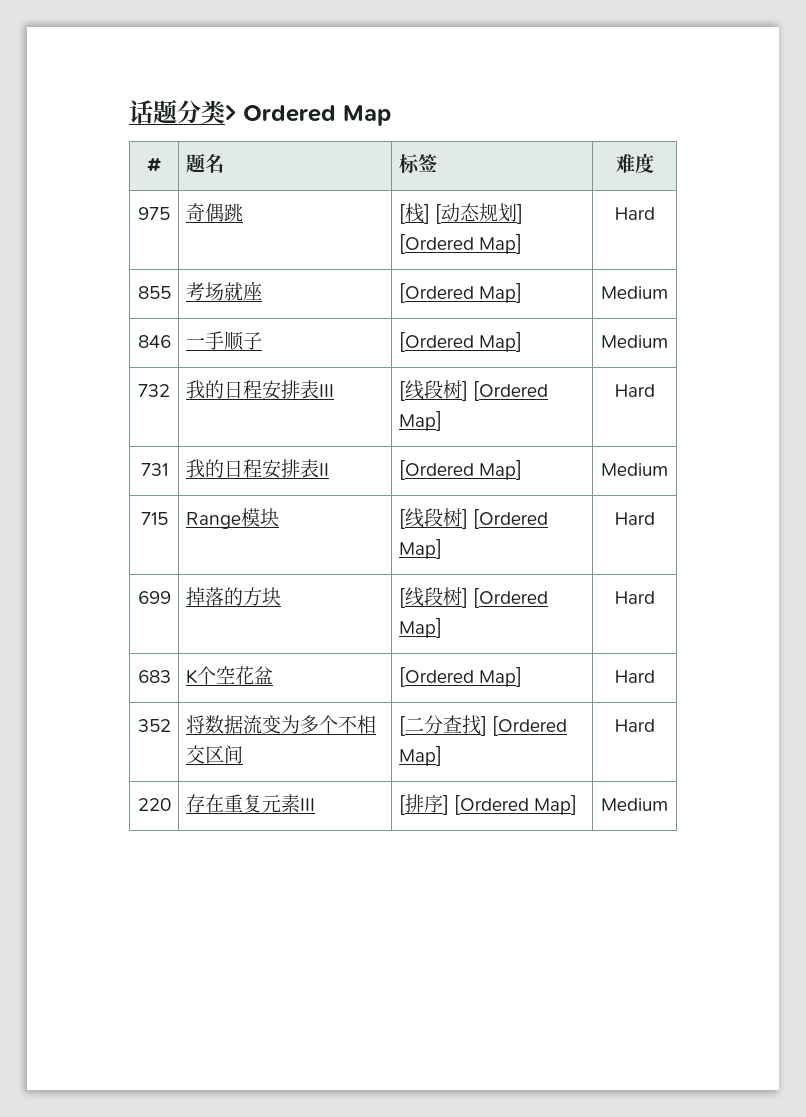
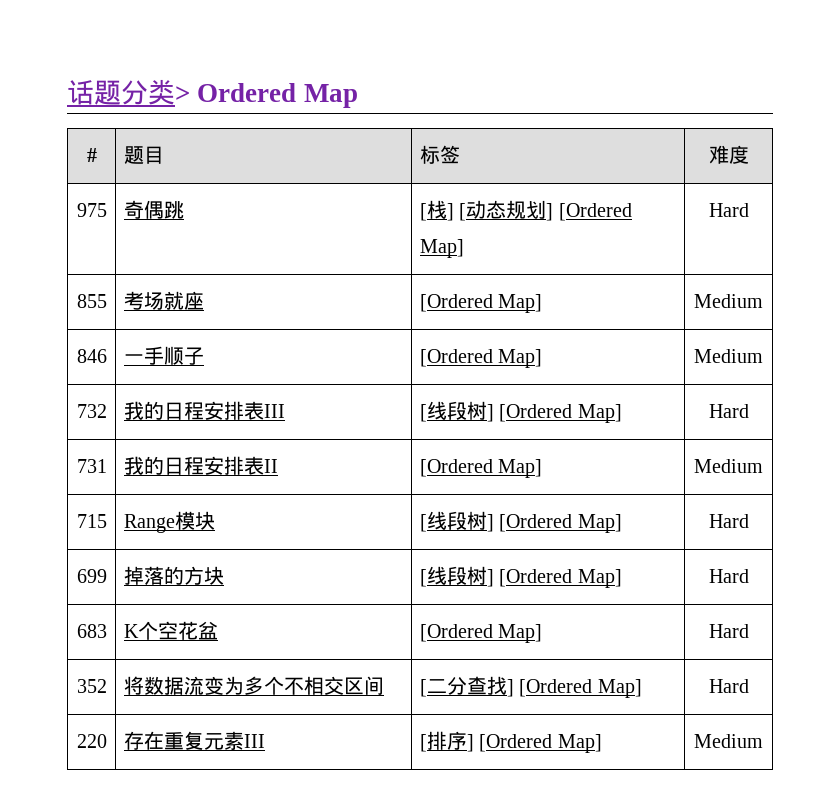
[204,154,224,173] 名 -> [143,146,164,164] 目

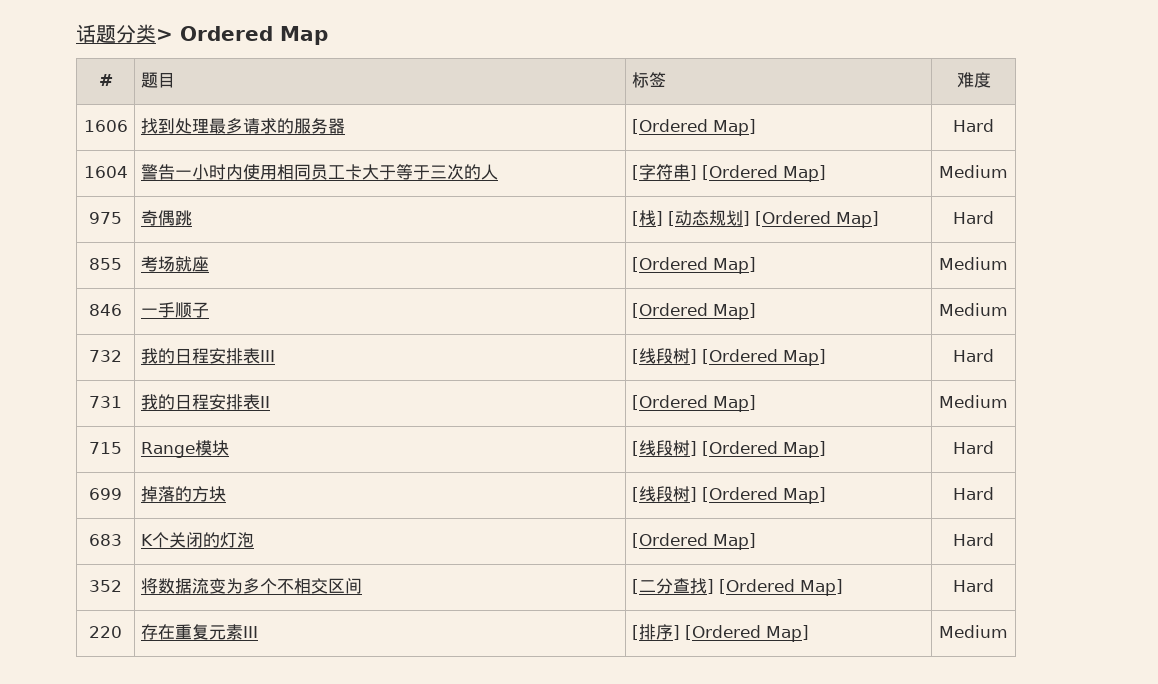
(749, 154) none -> [83,120,128,132] [140,118,345,134] [631,119,756,136] [953,119,995,132] [83,166,128,178] [140,164,498,180] [631,164,826,182] [939,165,1009,178] // 1606 | 找到处理最多请求的服务器 | [Ordered Map] | Hard // 1604 | 警告一小时内使用相同员工卡大于等于三次的人 | [字符串] [Ordered Map] | Medium
[157,621,218,640] 空花盆 -> [168,532,254,548] 关闭的灯泡

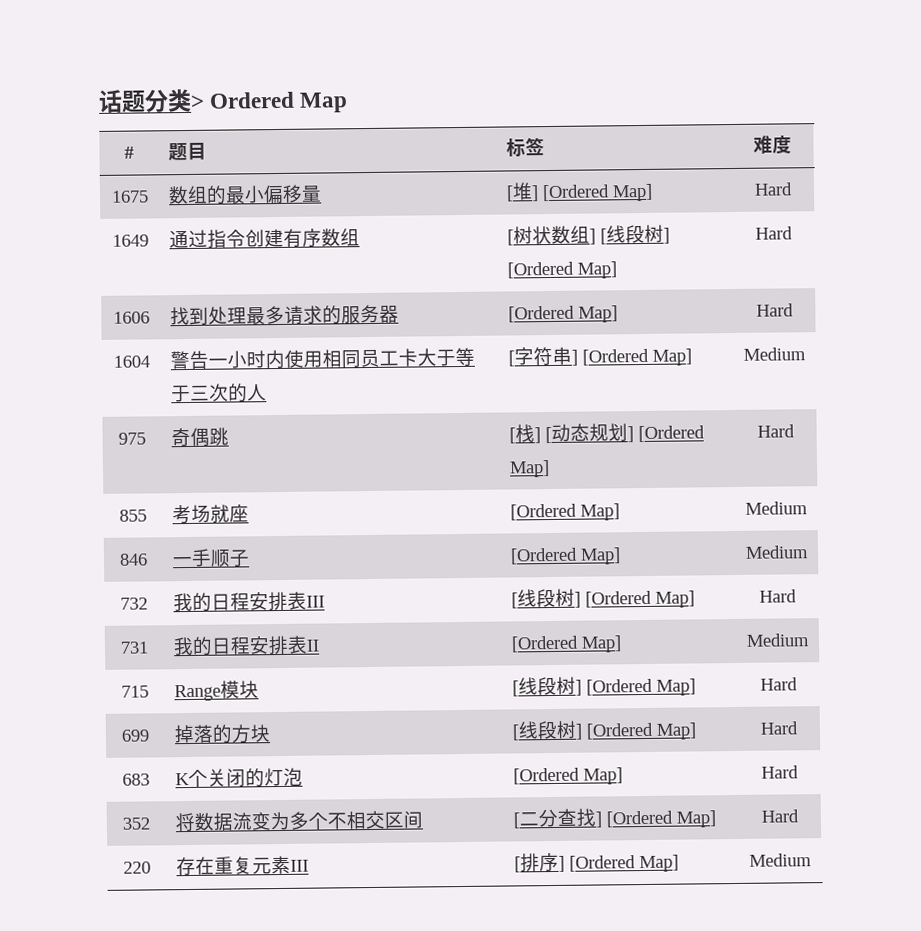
(991, 80) none -> [110,190,149,203] [167,184,322,205] [505,182,653,202] [753,182,793,196] [111,234,149,247] [168,228,360,249] [506,224,670,246] [506,261,617,279] [754,226,793,240] // 1675 | 数组的最小偏移量 | [堆] [Ordered Map] | Hard // 1649 | 通过指令创建有序数组 | [树状数组] [线段树] [Ordered Map] | Hard

